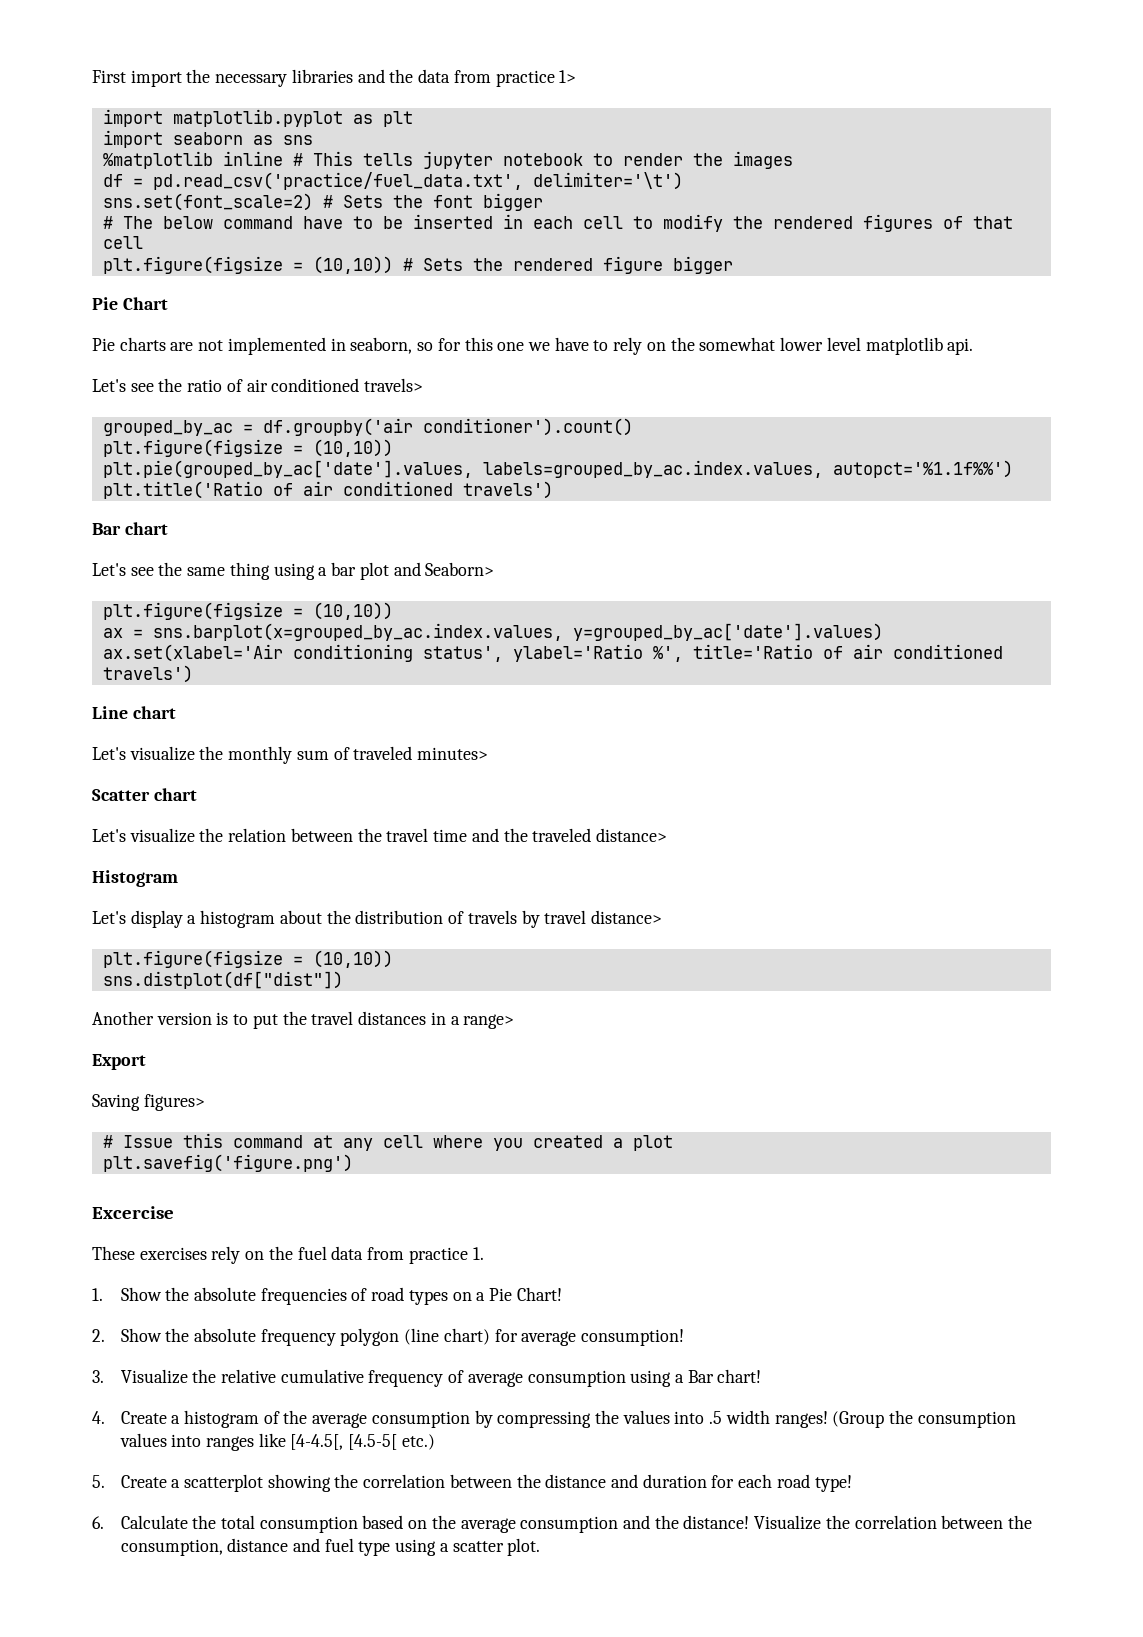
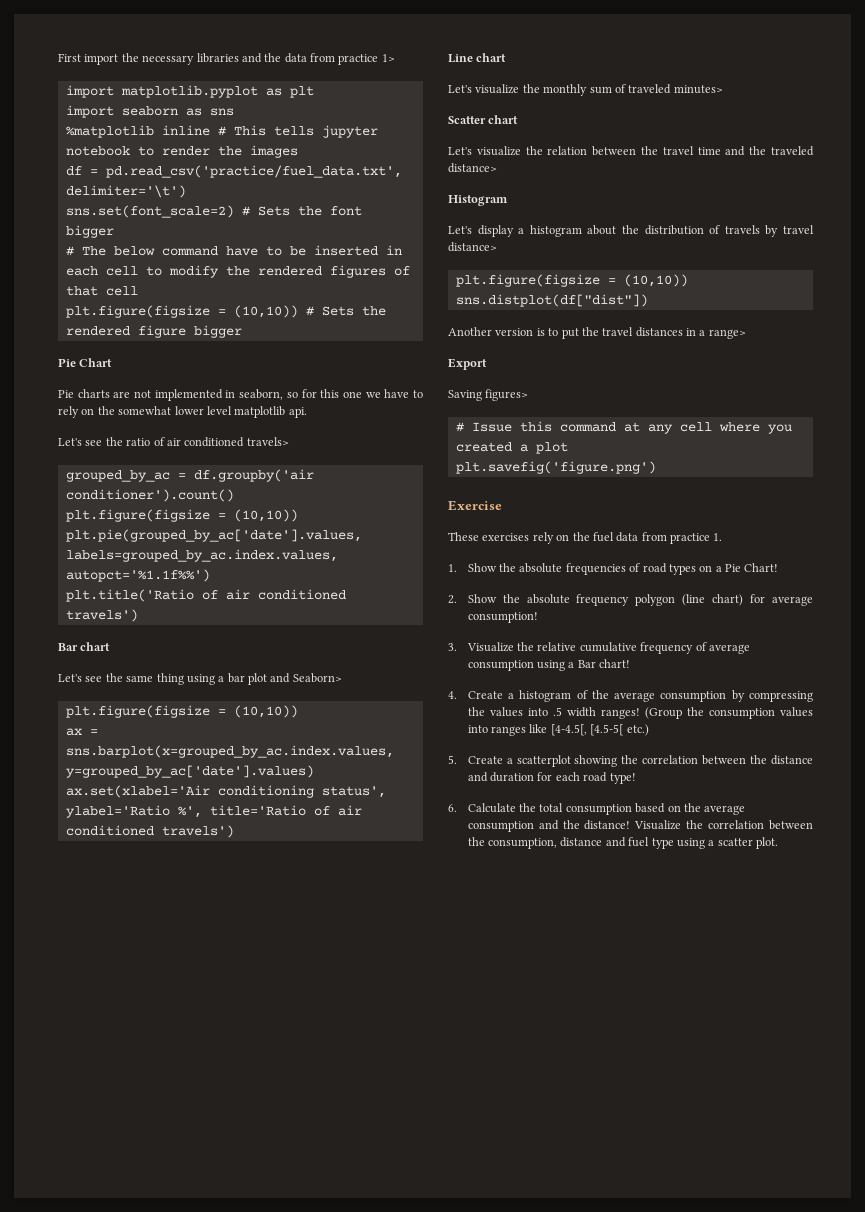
[92,1206,174,1219] Excercise -> [448,500,502,511] Exercise

